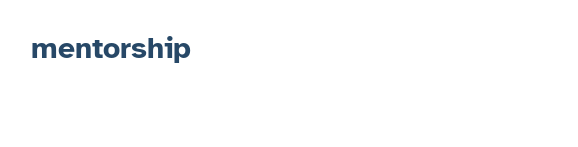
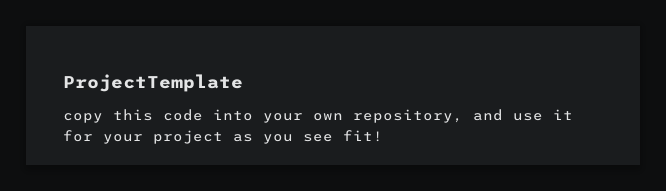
[31,36,191,63] mentorship -> [63,74,243,92] [63,109,573,123] [63,130,383,144] ProjectTemplate // copy this code into your own repository, and use it for your project as you see fit!

